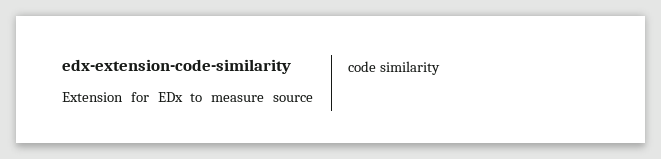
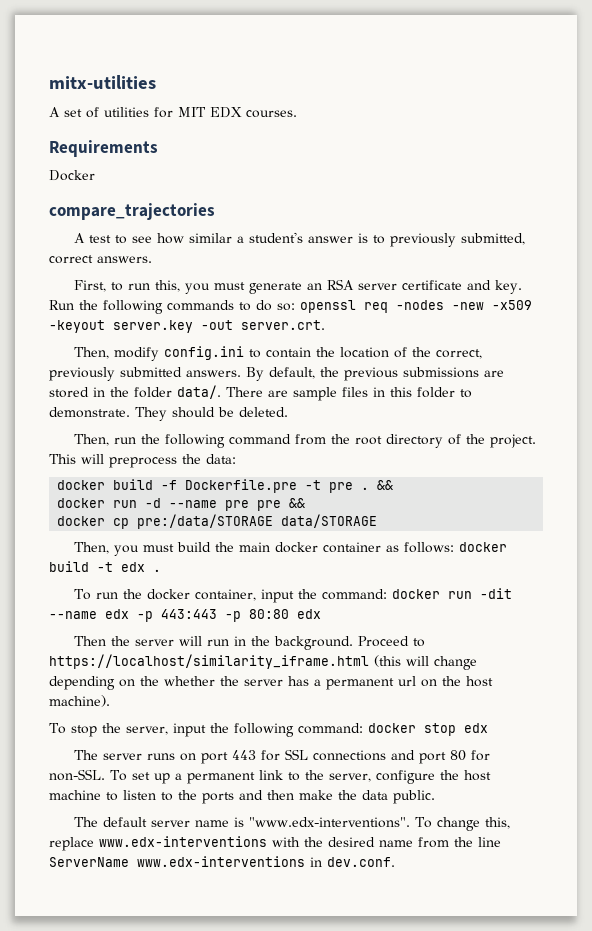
[62,59,291,74] [62,92,313,102] [348,61,440,75] edx-extension-code-similarity // Extension for EDx to measure source code similarity -> [49,75,156,89] [49,107,297,118] [49,140,158,157] [49,170,95,181] [49,203,215,220] [74,232,526,247] [49,255,152,264] [74,279,523,294] [49,300,532,314] [49,320,325,333] [74,346,483,361] [49,367,504,381] [49,385,472,401] [49,407,288,421] [74,434,537,448] [49,454,236,468] [57,479,394,493] [57,498,306,511] [57,514,378,529] [74,542,508,556] [49,561,161,572] [74,588,513,603] [49,609,321,622] [74,636,426,650] [49,654,477,670] [49,676,493,690] [49,695,110,707] [49,723,488,737] [74,749,491,764] [49,769,491,784] [49,790,435,804] [74,817,510,831] [49,836,501,851] [49,856,395,867] mitx-utilities // A set of utilities for MIT EDX courses. // Requirements // Docker // compare_trajectories // A test to see how similar a student's answer is to previously submitted, correct answers. // First, to run this, you must generate an RSA server certificate and key. Run the following commands to do so: openssl req -nodes -new -x509 -keyout server.key -out server.crt. // Then, modify config.ini to contain the location of the correct, previously submitted answers. By default, the previous submissions are stored in the folder data/. There are sample files in this folder to demonstrate. They should be deleted. // Then, run the following command from the root directory of the project. This will preprocess the data: // docker build -f Dockerfile.pre -t pre . && // docker run -d --name pre pre && // docker cp pre:/data/STORAGE data/STORAGE // Then, you must build the main docker container as follows: docker build -t edx . // To run the docker container, input the command: docker run -dit --name edx -p 443:443 -p 80:80 edx // Then the server will run in the background. Proceed to https://localhost/similarity_iframe.html (this will change depending on the whether the server has a permanent url on the host machine). // To stop the server, input the following command: docker stop edx // The server runs on port 443 for SSL connections and port 80 for non-SSL. To set up a permanent link to the server, configure the host machine to listen to the ports and then make the data public. // The default server name is "www.edx-interventions". To change this, replace www.edx-interventions with the desired name from the line ServerName www.edx-interventions in dev.conf.

